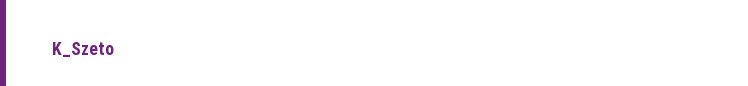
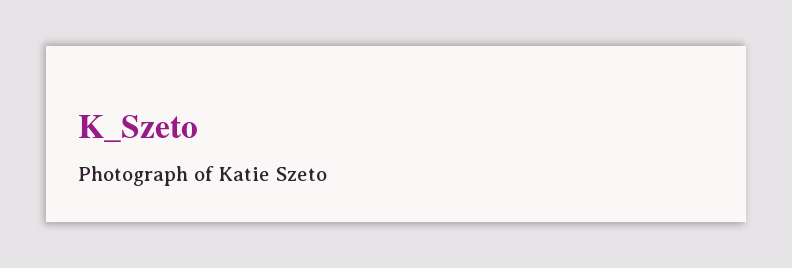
(114, 49) none -> [78,166,327,186] // Photograph of Katie Szeto

